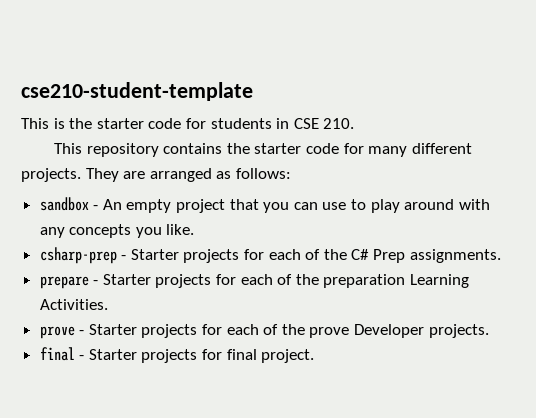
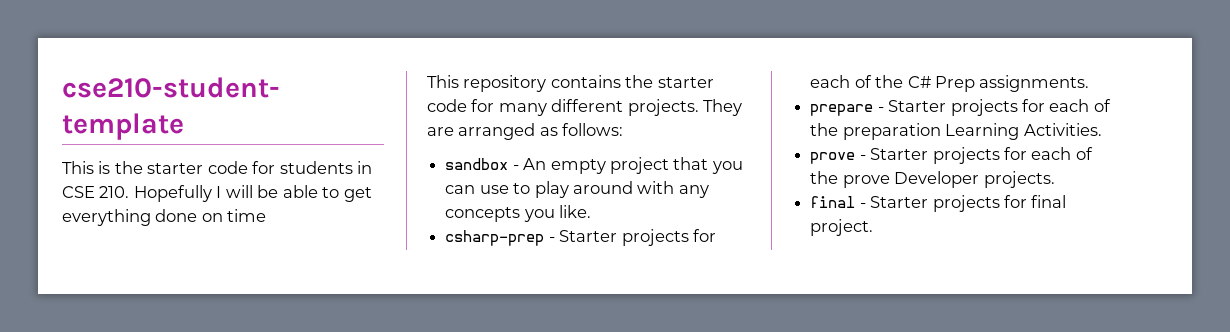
(355, 123) none -> [133,185,372,202] [62,209,267,226] Hopefully I will be able to get everything done on time

